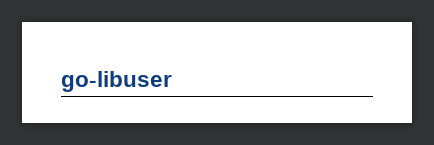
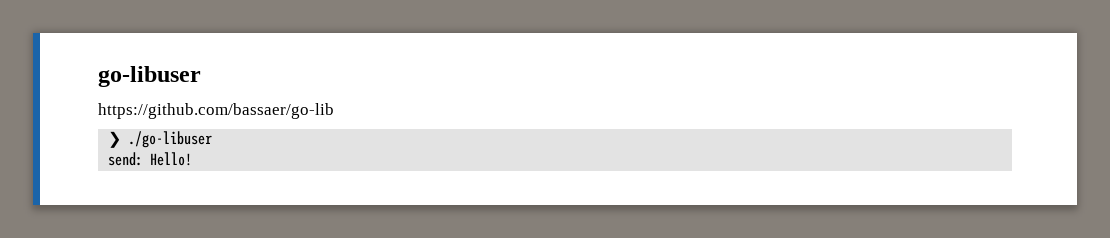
(172, 81) none -> [98,103,334,119] [108,131,213,148] [108,152,193,166] // https://github.com/bassaer/go-lib // ❯ ./go-libuser // send: Hello!

